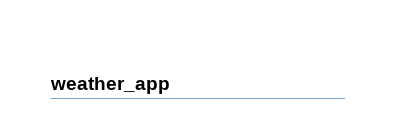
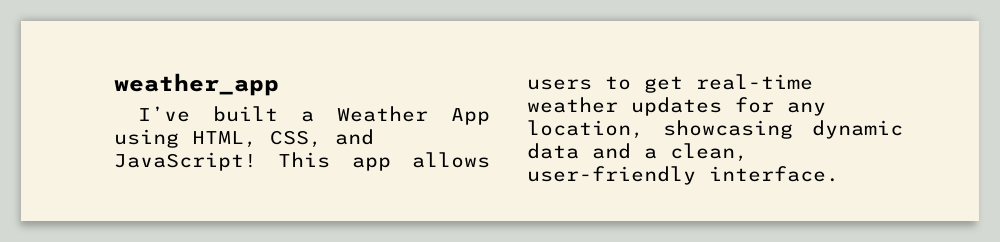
(170, 85) none -> [138,106,490,125] [114,129,374,148] [114,152,490,171] [527,74,813,93] [527,97,826,116] [527,120,903,139] [527,143,748,162] [527,166,839,185] // I’ve built a Weather App using HTML, CSS, and JavaScript! This app allows users to get real-time weather updates for any location, showcasing dynamic data and a clean, user-friendly interface.

